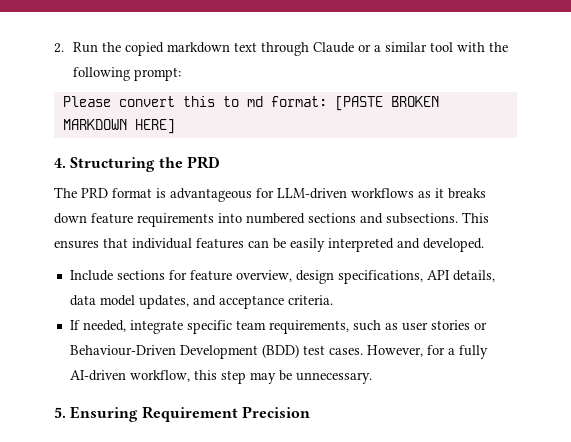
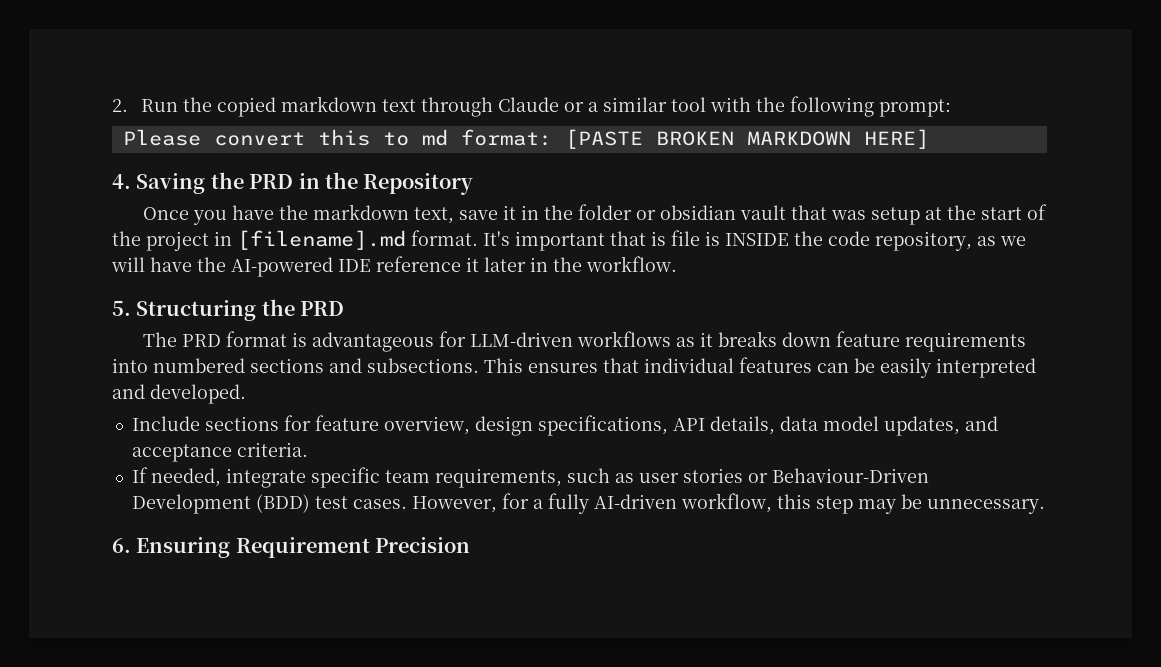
(66, 163) none -> [136,172,474,195] [142,204,1047,225] [112,230,1026,251] [111,256,677,277] [112,301,131,316] Saving the PRD in the Repository // Once you have the markdown text, save it in the folder or obsidian vault that was setup at the start of the project in [filename].md format. It's important that is file is INSIDE the code repository, as we will have the AI-powered IDE reference it later in the workflow. // 5.
[54,407,66,418] 5. -> [112,538,131,553] 6.

